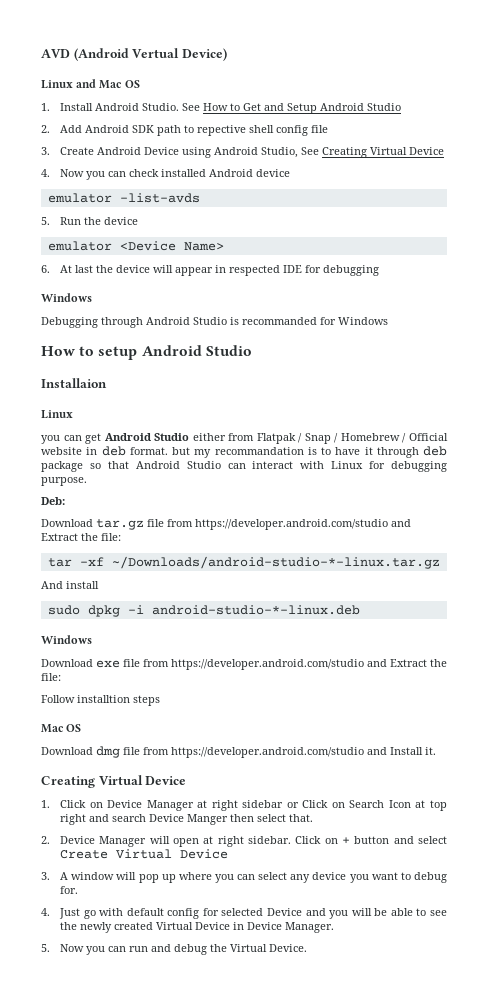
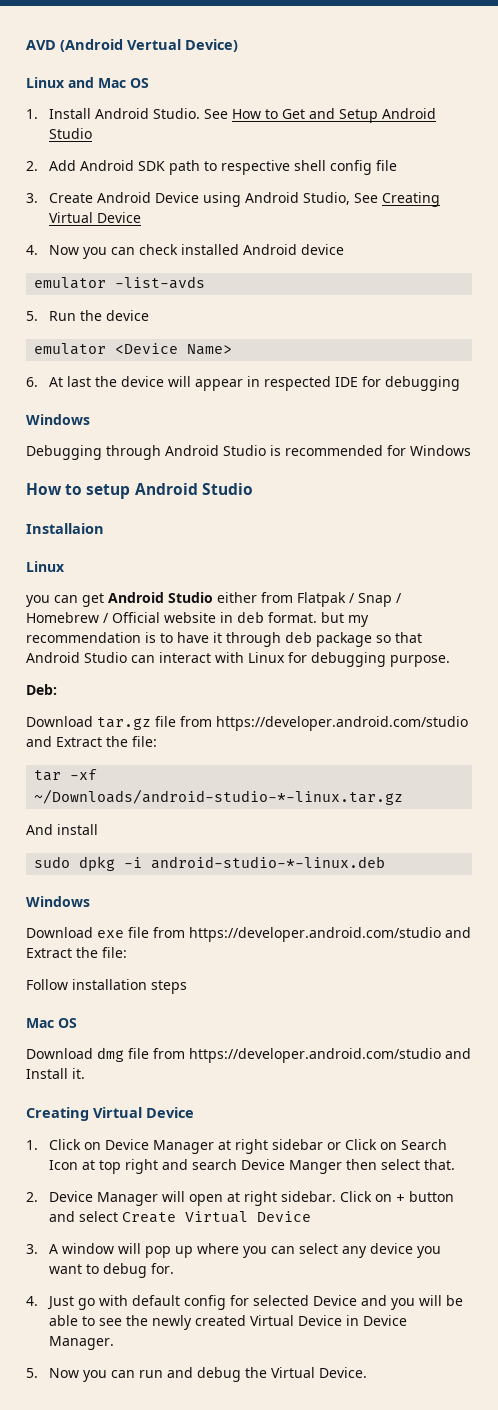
[197,125,247,136] repective -> [221,160,291,175] respective
[242,317,317,325] recommanded -> [285,445,383,456] recommended
[214,447,304,455] recommandation -> [26,632,141,643] recommendation
[77,695,130,703] installtion -> [72,979,147,990] installation

